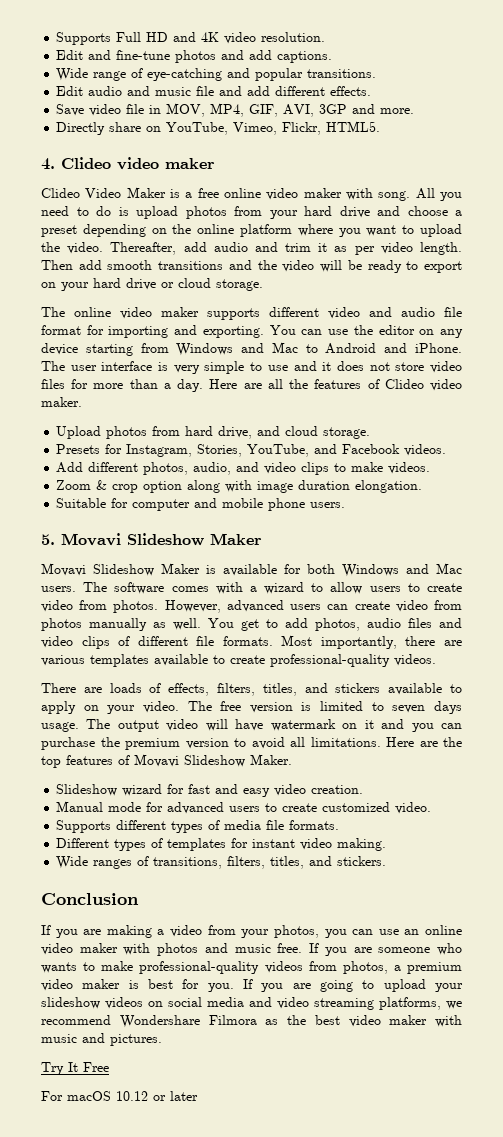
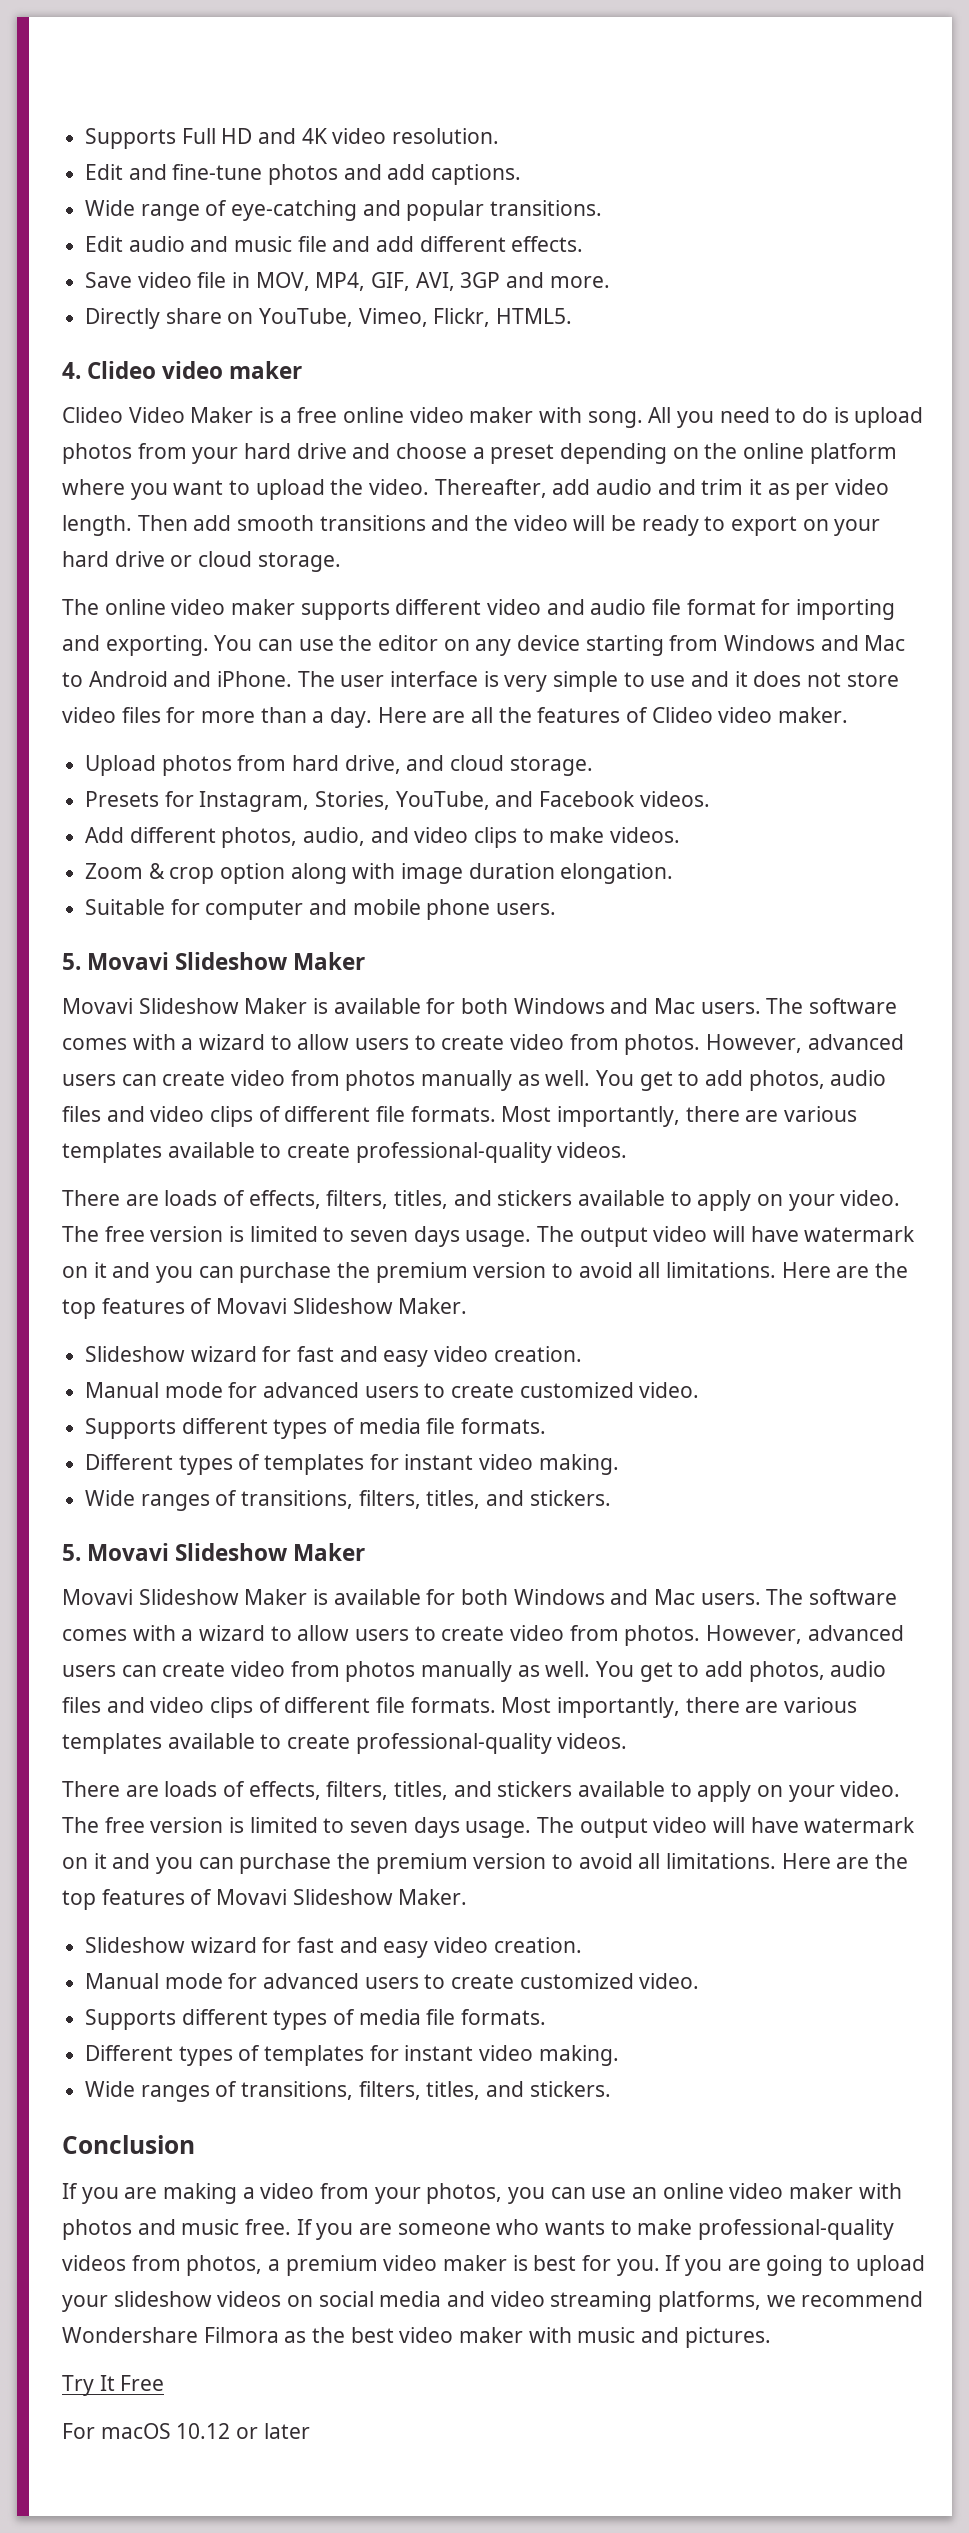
(387, 861) none -> [62,1543,366,1561] [62,1589,898,1605] [62,1625,904,1646] [62,1661,887,1682] [62,1697,858,1718] [62,1733,628,1754] [62,1781,901,1802] [62,1817,916,1838] [62,1853,909,1874] [62,1889,468,1910] [85,1937,582,1958] [85,1973,700,1989] [85,2009,547,2030] [85,2045,619,2066] [85,2081,611,2102] // 5. Movavi Slideshow Maker // Movavi Slideshow Maker is available for both Windows and Mac users. The software comes with a wizard to allow users to create video from photos. However, advanced users can create video from photos manually as well. You get to add photos, audio files and video clips of different file formats. Most importantly, there are various templates available to create professional-quality videos. // There are loads of effects, filters, titles, and stickers available to apply on your video. The free version is limited to seven days usage. The output video will have watermark on it and you can purchase the premium version to avoid all limitations. Here are the top features of Movavi Slideshow Maker. // Slideshow wizard for fast and easy video creation. // Manual mode for advanced users to create customized video. // Supports different types of media file formats. // Different types of templates for instant video making. // Wide ranges of transitions, filters, titles, and stickers.

